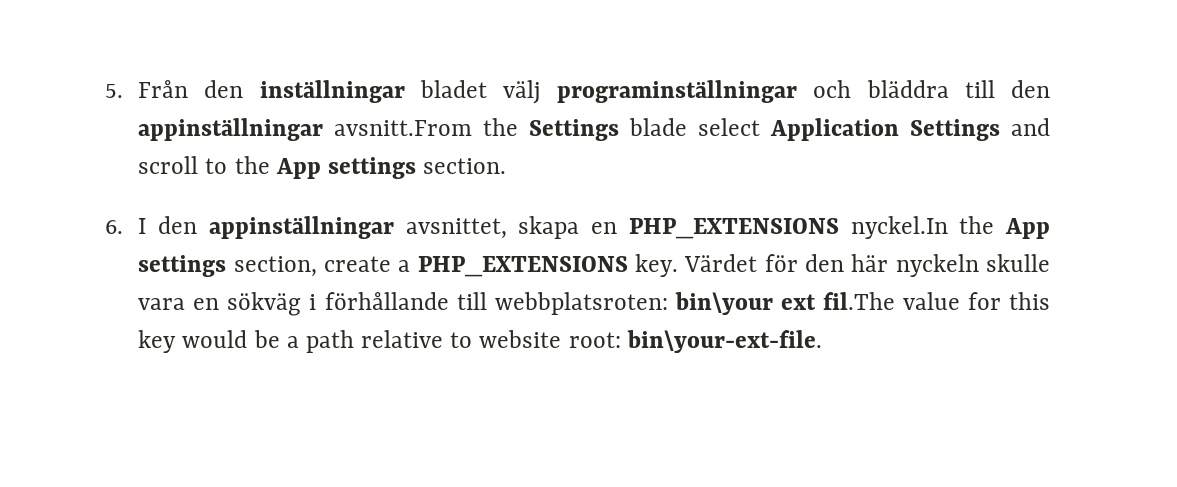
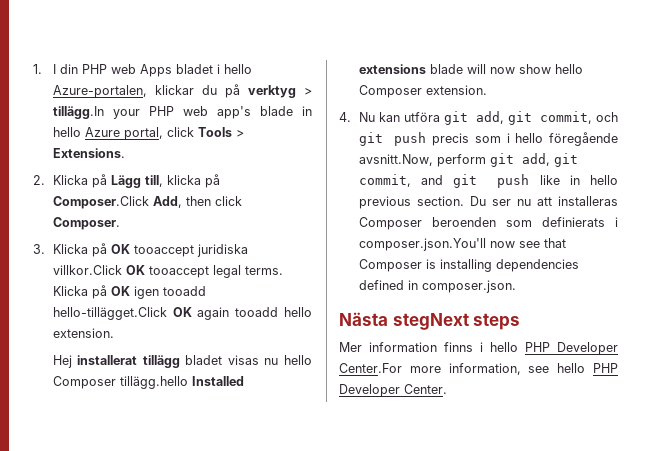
[105,80,1050,104] [138,118,1050,141] [138,156,507,179] [105,216,1050,239] [138,254,1050,277] [138,292,1050,316] [138,330,822,353] 5. Från den inställningar bladet välj programinställningar och bläddra till den appinställningar avsnitt.From the Settings blade select Application Settings and scroll to the App settings section. // 6. I den appinställningar avsnittet, skapa en PHP_EXTENSIONS nyckel.In the App settings section, create a PHP_EXTENSIONS key. Värdet för den här nyckeln skulle vara en sökväg i förhållande till webbplatsroten: bin\your ext fil.The value for this key would be a path relative to website root: bin\your-ext-file. -> [33,64,252,77] [52,84,312,98] [52,106,312,119] [52,127,244,140] [52,148,125,158] [33,174,220,188] [52,196,242,209] [52,217,120,230] [33,243,248,257] [52,265,283,278] [52,285,206,299] [52,307,312,320] [52,328,114,338] [52,355,312,368] [52,376,244,389] [358,64,583,74] [358,85,487,98] [339,111,618,125] [358,132,618,146] [358,153,578,167] [358,174,618,188] [358,196,618,209] [358,217,618,230] [358,238,566,251] [358,259,579,272] [358,280,516,293] [339,312,521,330] [339,342,618,355] [339,363,618,375] [339,384,447,397] 1. I din PHP web Apps bladet i hello Azure-portalen, klickar du på verktyg > tillägg.In your PHP web app's blade in hello Azure portal, click Tools > Extensions. // 2. Klicka på Lägg till, klicka på Composer.Click Add, then click Composer. // 3. Klicka på OK tooaccept juridiska villkor.Click OK tooaccept legal terms. Klicka på OK igen tooadd hello-tillägget.Click OK again tooadd hello extension. // Hej installerat tillägg bladet visas nu hello Composer tillägg.hello Installed extensions blade will now show hello Composer extension. // 4. Nu kan utföra git add, git commit, och git push precis som i hello föregående avsnitt.Now, perform git add, git commit, and git push like in hello previous section. Du ser nu att installeras Composer beroenden som definierats i composer.json.You'll now see that Composer is installing dependencies defined in composer.json. // Nästa stegNext steps // Mer information finns i hello PHP Developer Center.For more information, see hello PHP Developer Center.

